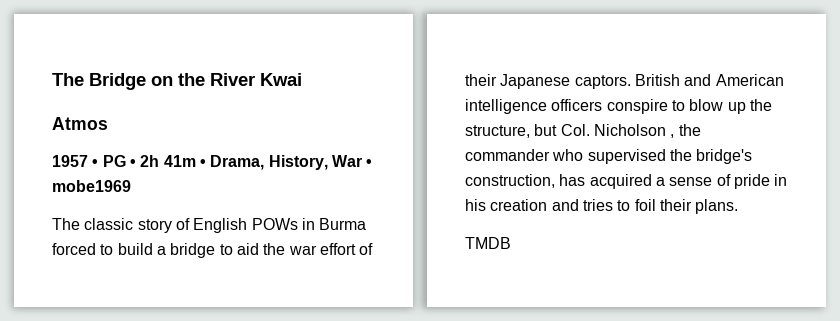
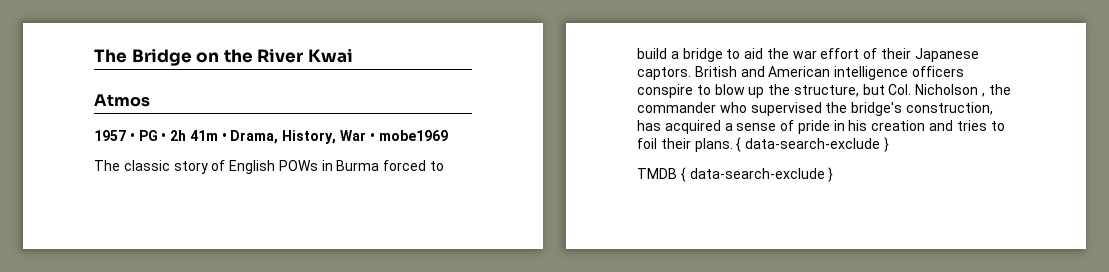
[465,237,511,249] // TMDB -> [736,137,889,152] [637,167,834,182] { data-search-exclude } // TMDB { data-search-exclude }

